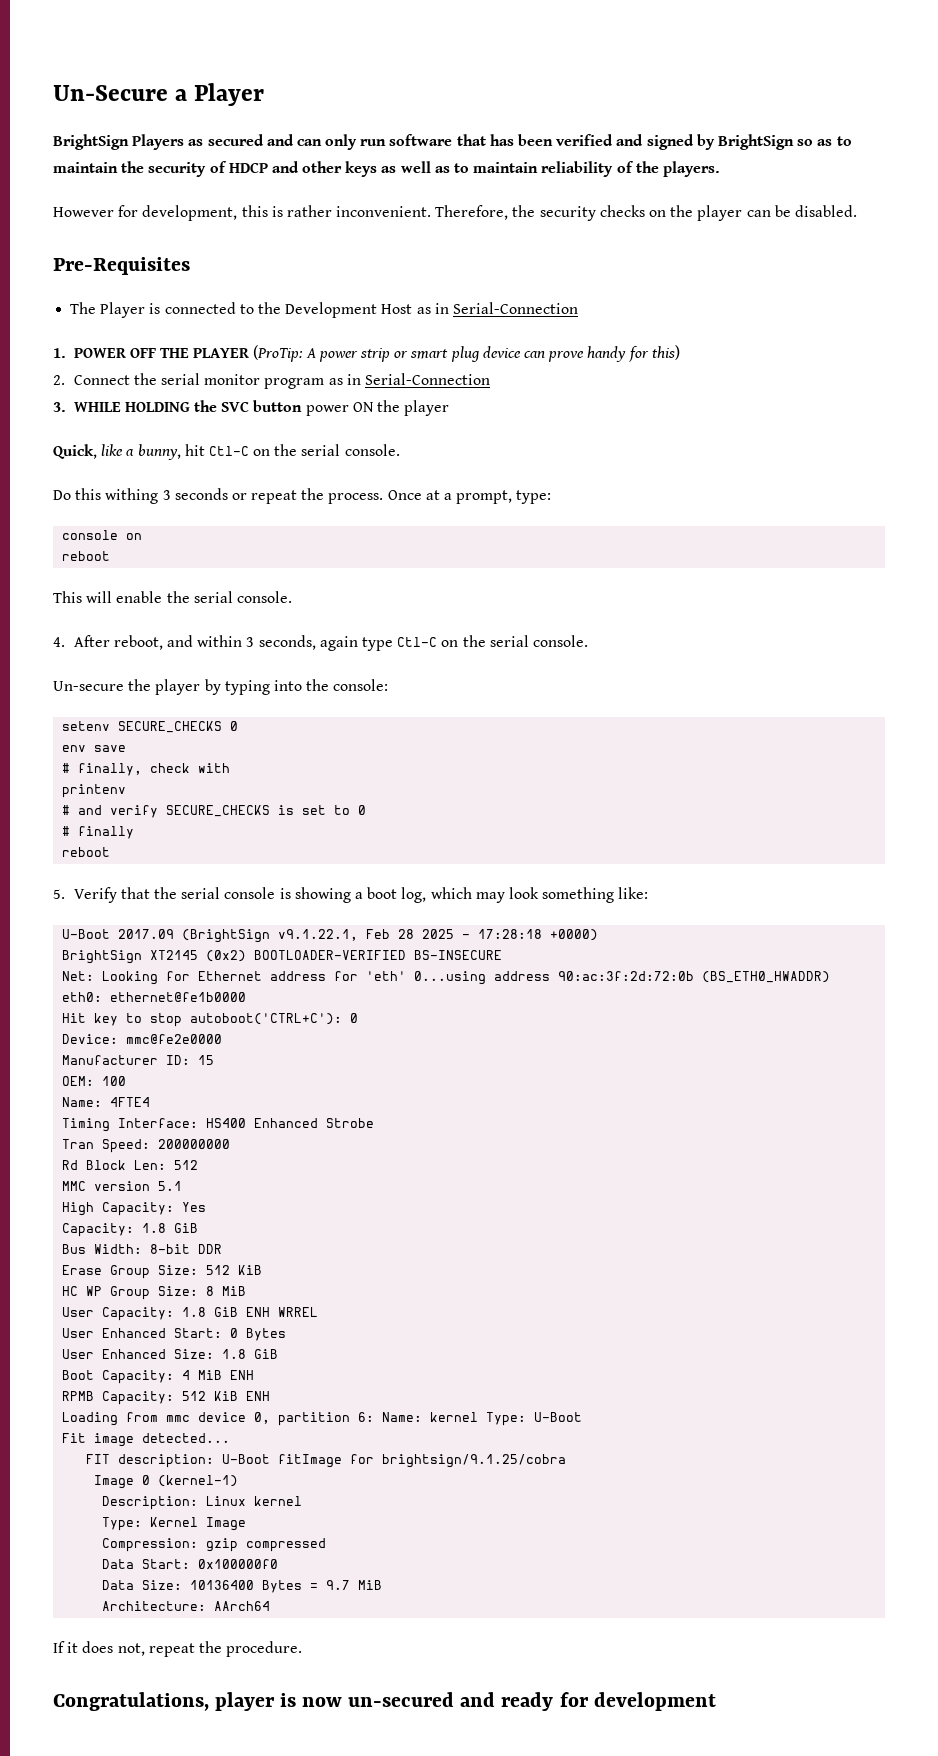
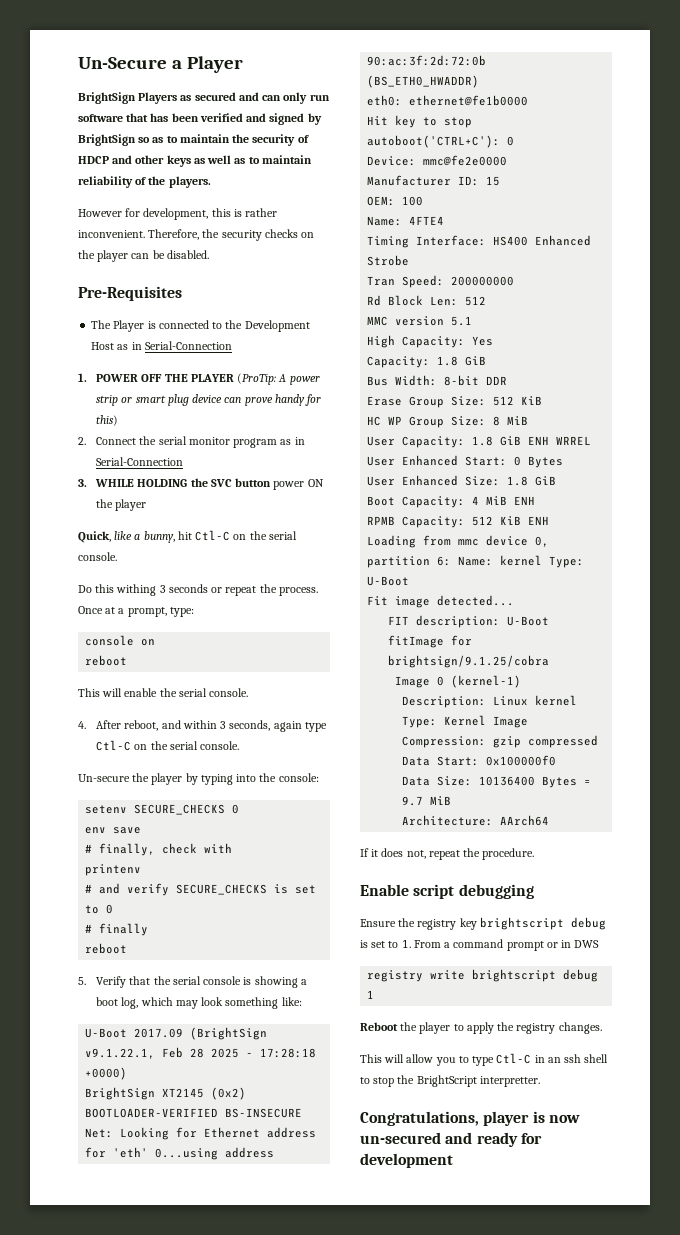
(303, 1649) none -> [360,884,534,899] [360,917,606,930] [360,939,600,951] [367,969,599,982] [367,990,375,999] [360,1022,602,1034] [360,1053,609,1066] [360,1075,540,1087] // Enable script debugging // Ensure the registry key brightscript debug is set to 1. From a command prompt or in DWS // registry write brightscript debug 1 // Reboot the player to apply the registry changes. // This will allow you to type Ctl-C in an ssh shell to stop the BrightScript interpretter.

